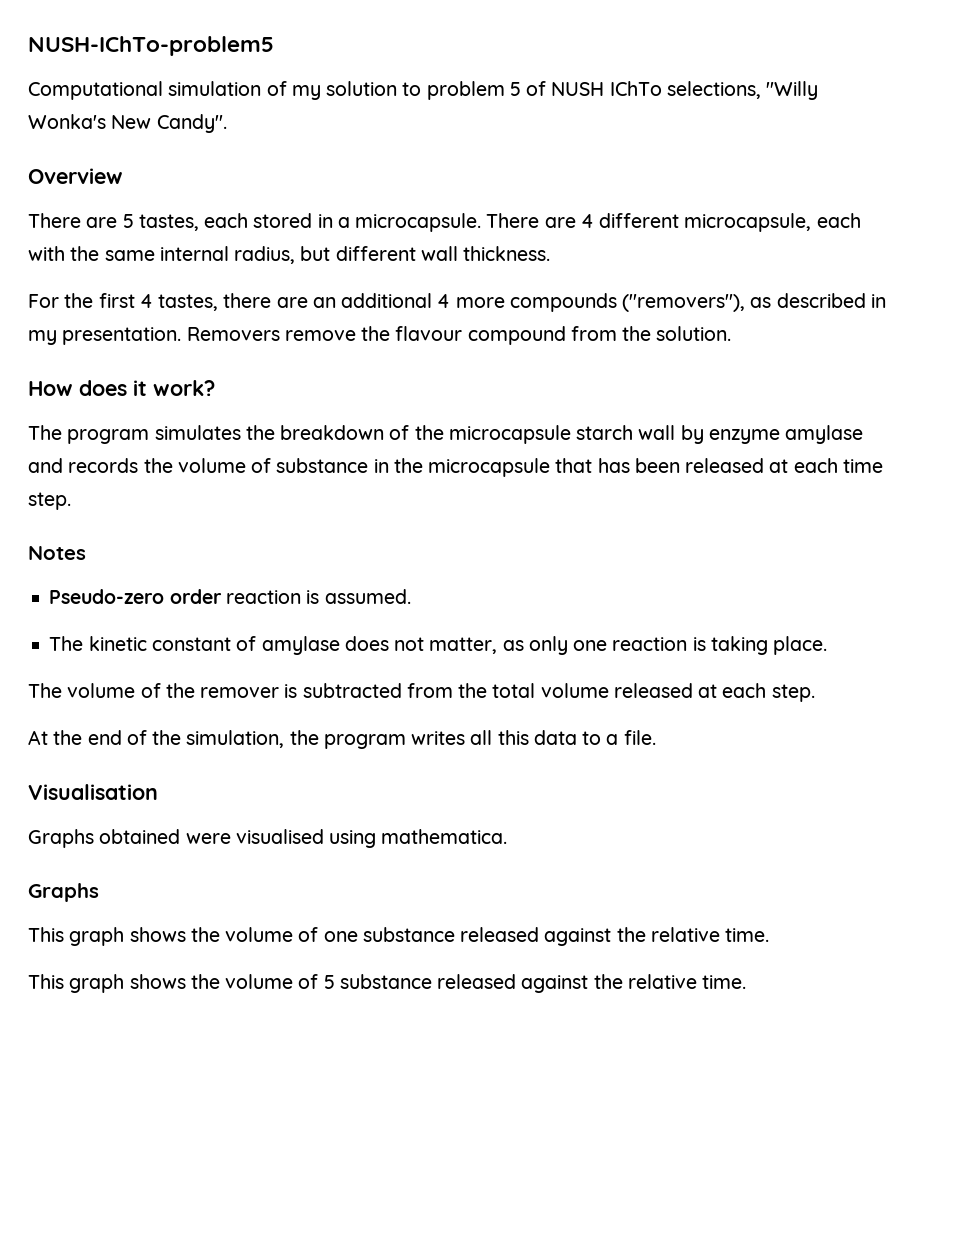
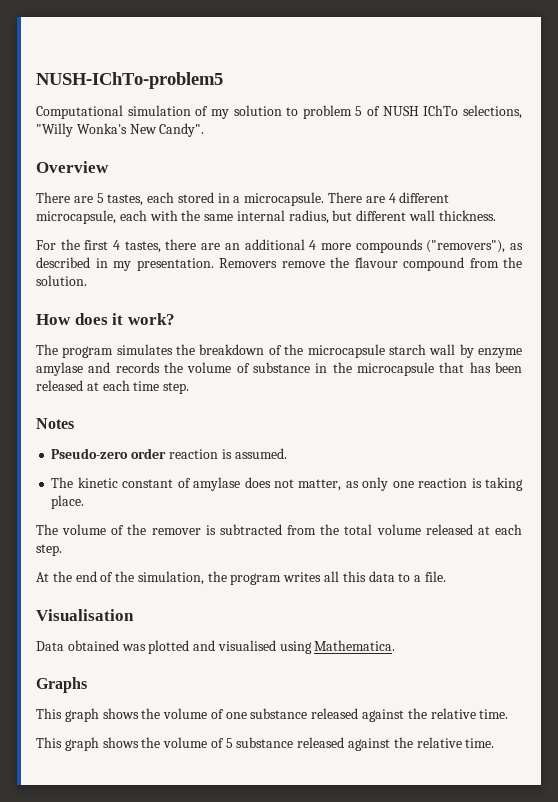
[28,829,231,848] Graphs obtained were -> [36,640,216,654] Data obtained was plotted and
[381,829,508,844] mathematica. -> [314,640,396,651] Mathematica.

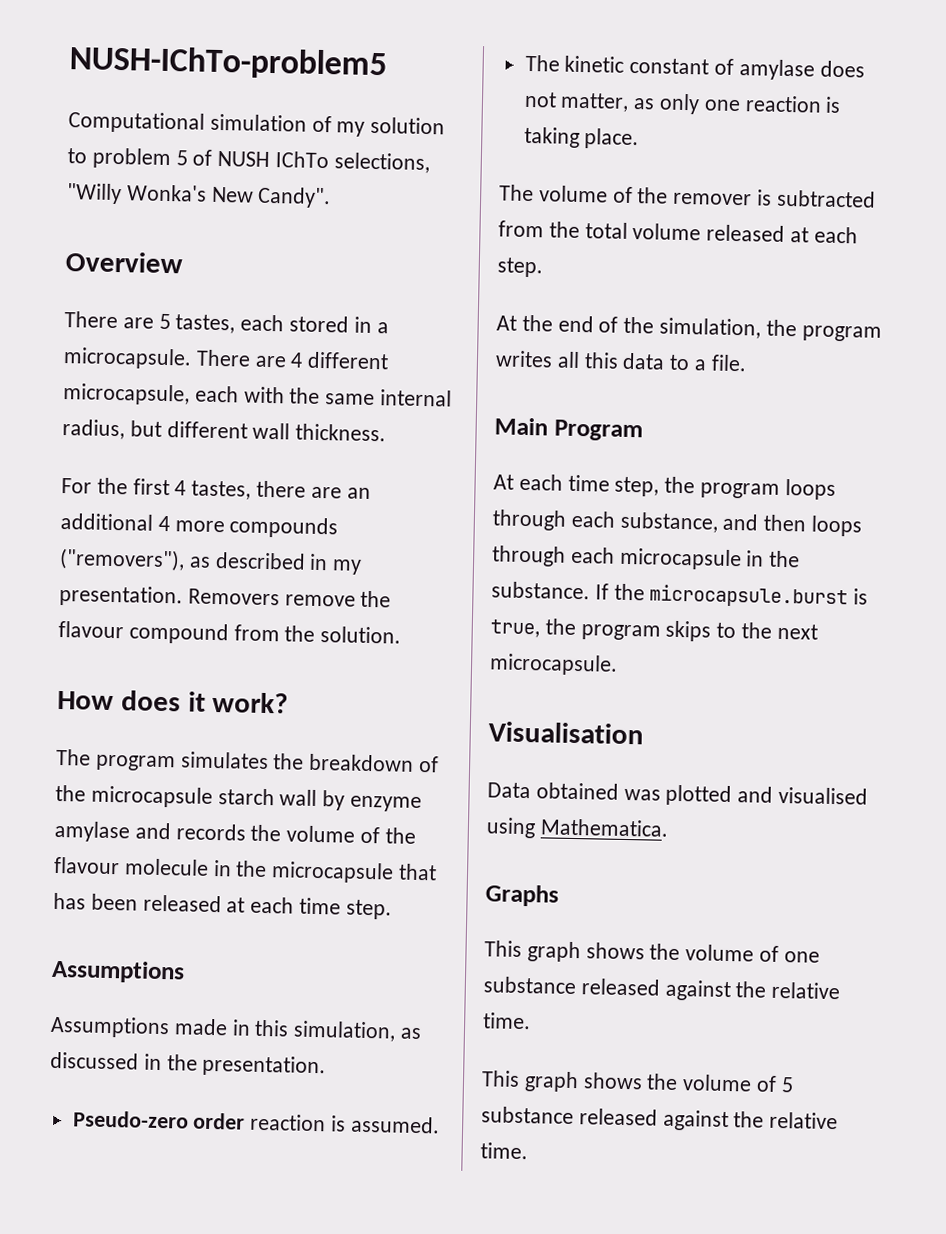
[253,362,310,373] substance -> [384,827,416,844] [53,856,209,876] the flavour molecule
[36,418,74,429] Notes -> [51,959,185,984] [50,1015,423,1042] [50,1051,327,1078] Assumptions // Assumptions made in this simulation, as discussed in the presentation.
(446, 576) none -> [494,417,643,442] [493,473,836,500] [492,509,864,537] [492,545,801,571] [491,581,869,609] [490,618,818,642] [489,653,618,676] // Main Program // At each time step, the program loops through each substance, and then loops through each microcapsule in the substance. If the microcapsule.burst is true, the program skips to the next microcapsule.

